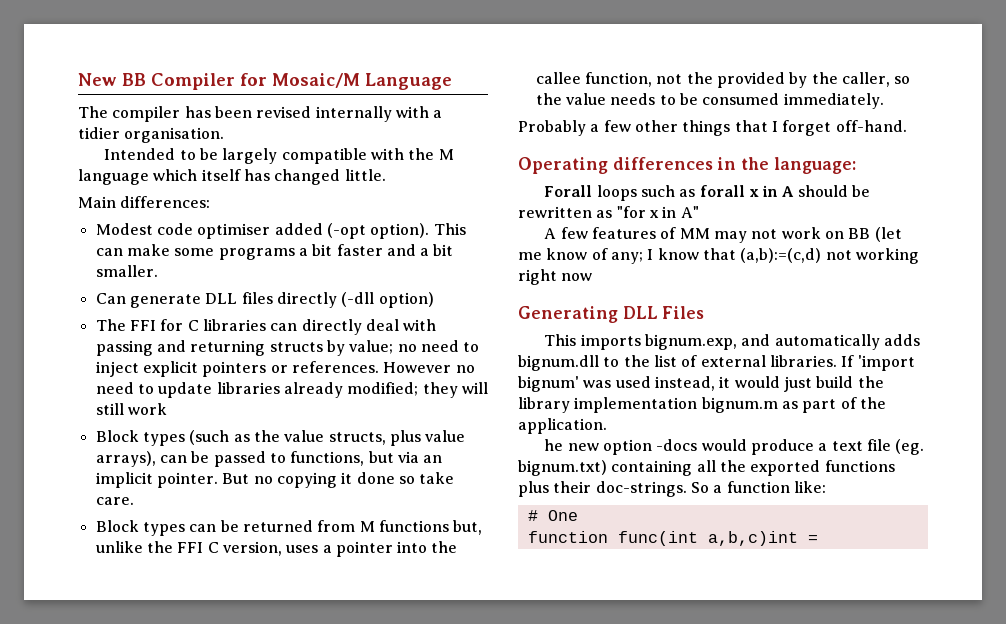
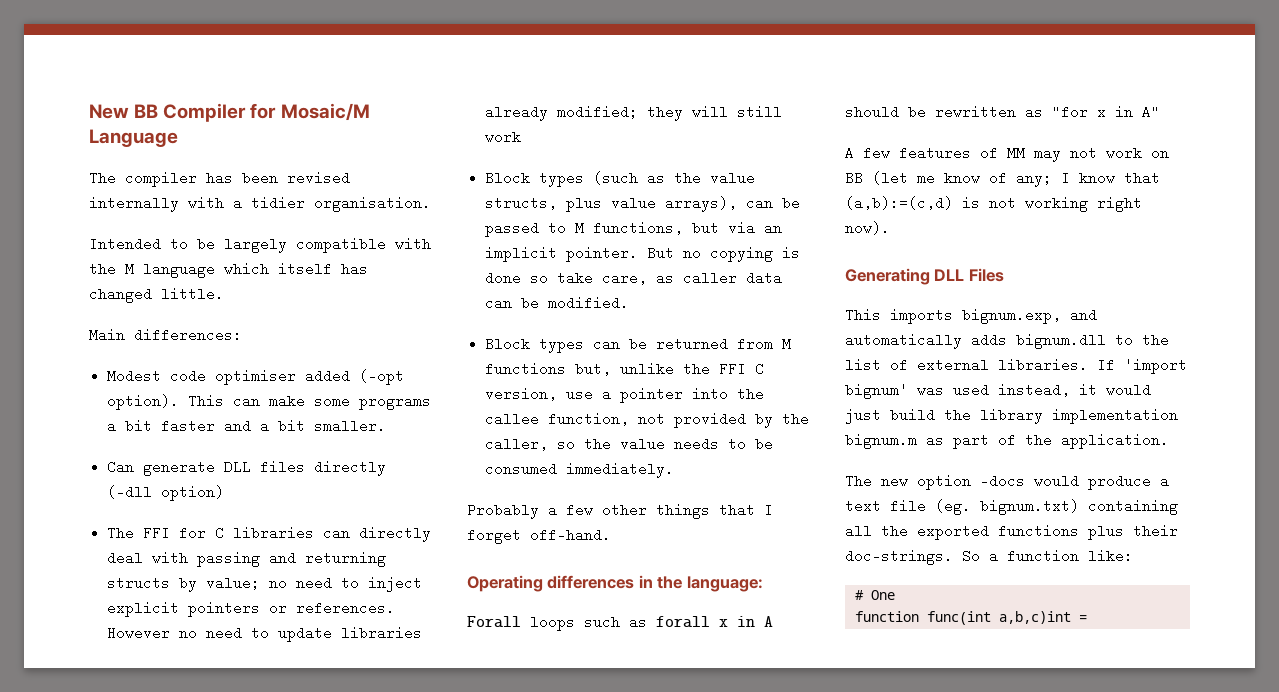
(286, 458) none -> [575,221,585,235] M
[341,472,353,484] it -> [782,247,801,258] is
[95,497,134,505] care. -> [602,271,783,285] [485,296,630,310] care, as caller data can be modified.
[286,545,319,553] uses -> [566,387,594,401] use
[686,72,713,84] the -> (666, 419) none
(822, 255) none -> [962,197,980,208] is
[561,273,593,281] now -> [845,221,890,235] now).
[544,439,564,451] he -> [845,474,872,488] The

